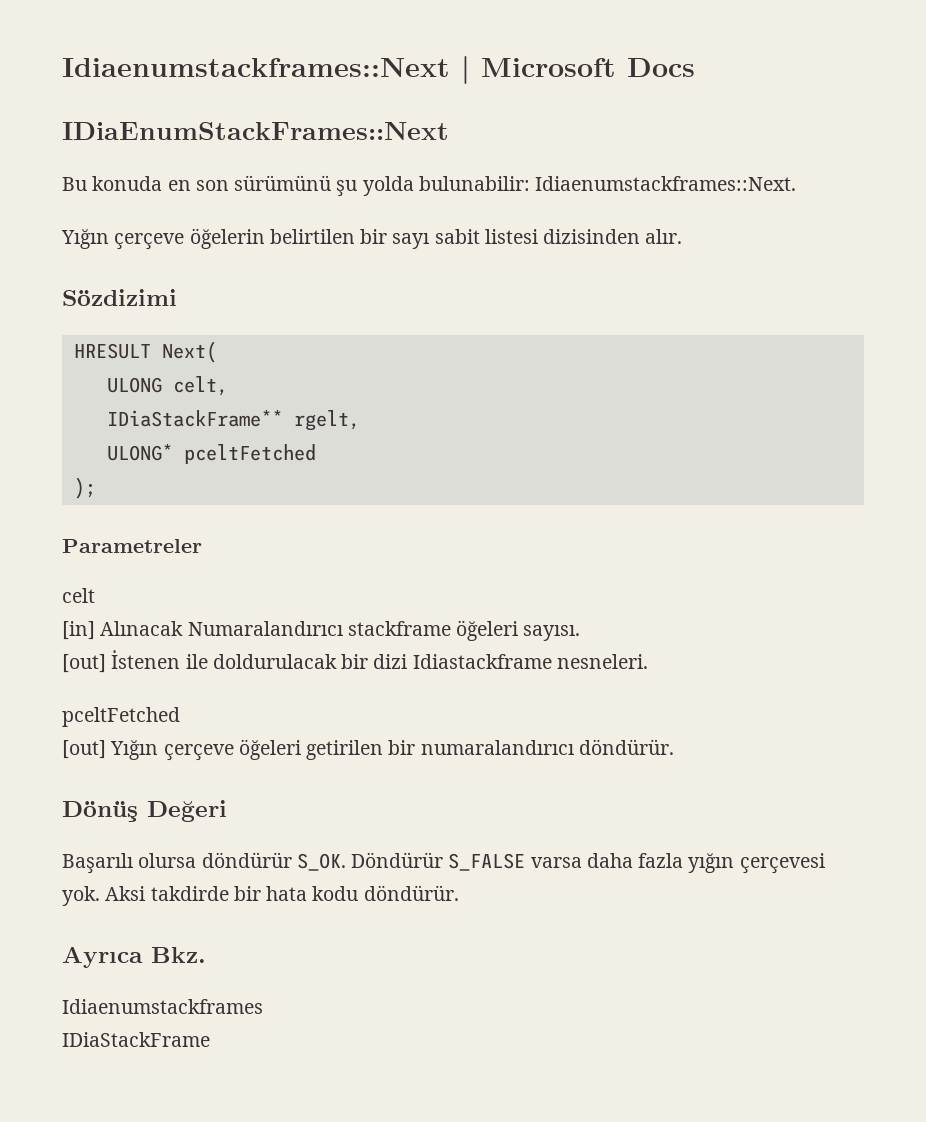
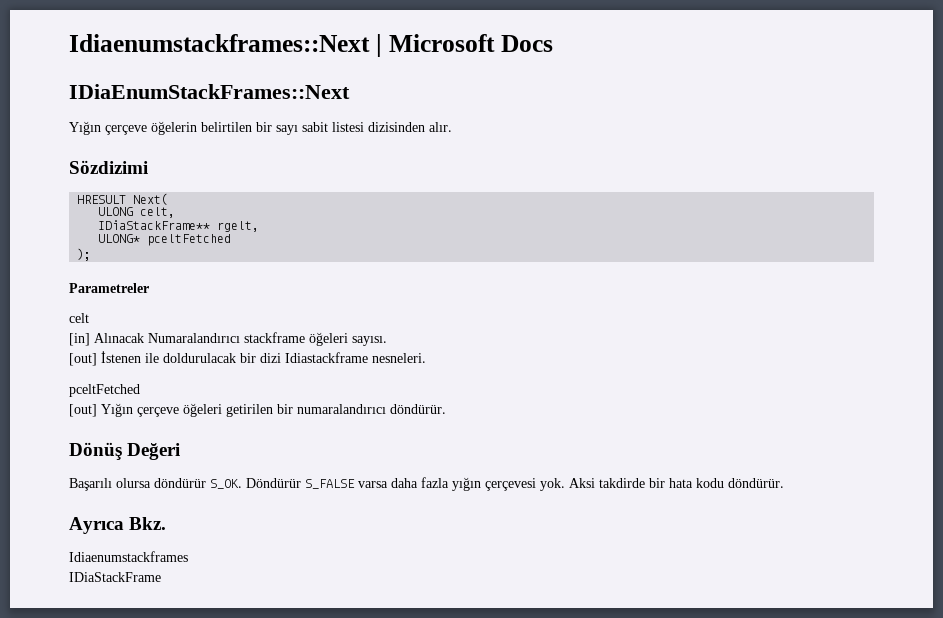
[62,175,797,197] // Bu konuda en son sürümünü şu yolda bulunabilir: Idiaenumstackframes::Next. -> (350, 91) none

